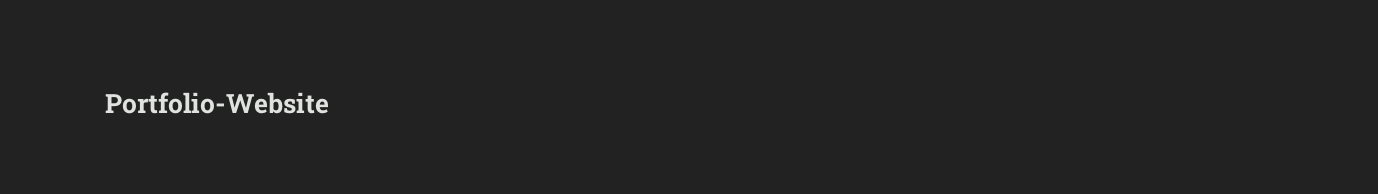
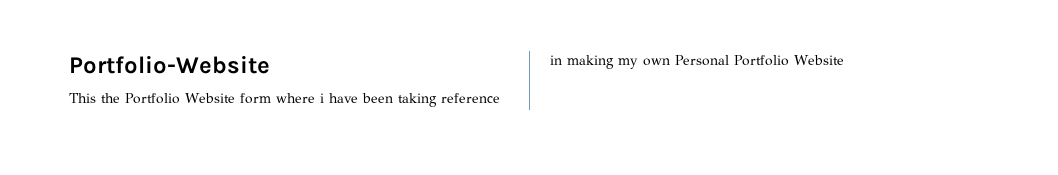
(329, 103) none -> [69,93,500,107] [550,55,844,69] // This the Portfolio Website form where i have been taking reference in making my own Personal Portfolio Website

